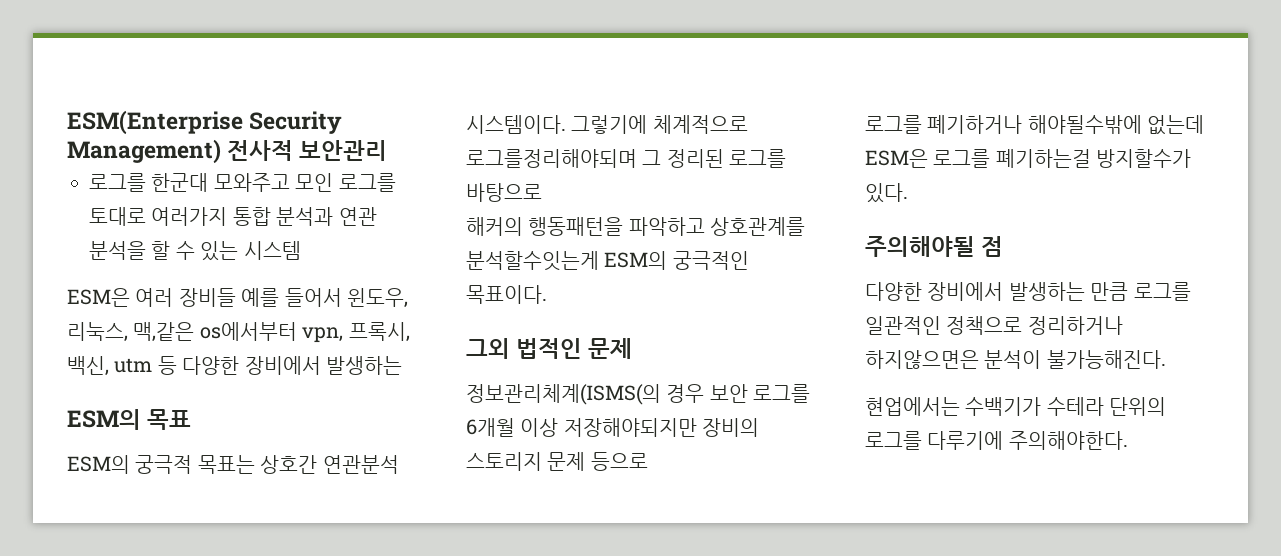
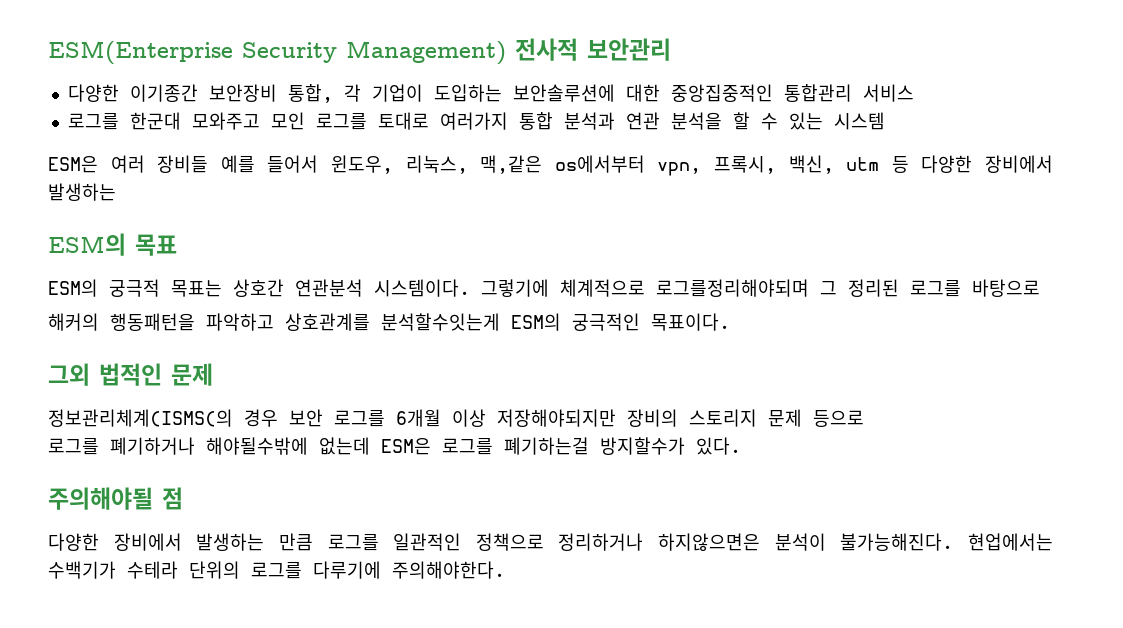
(388, 150) none -> [67,84,914,103] // 다양한 이기종간 보안장비 통합, 각 기업이 도입하는 보안솔루션에 대한 중앙집중적인 통합관리 서비스
(1166, 359) // -> (954, 542) none

